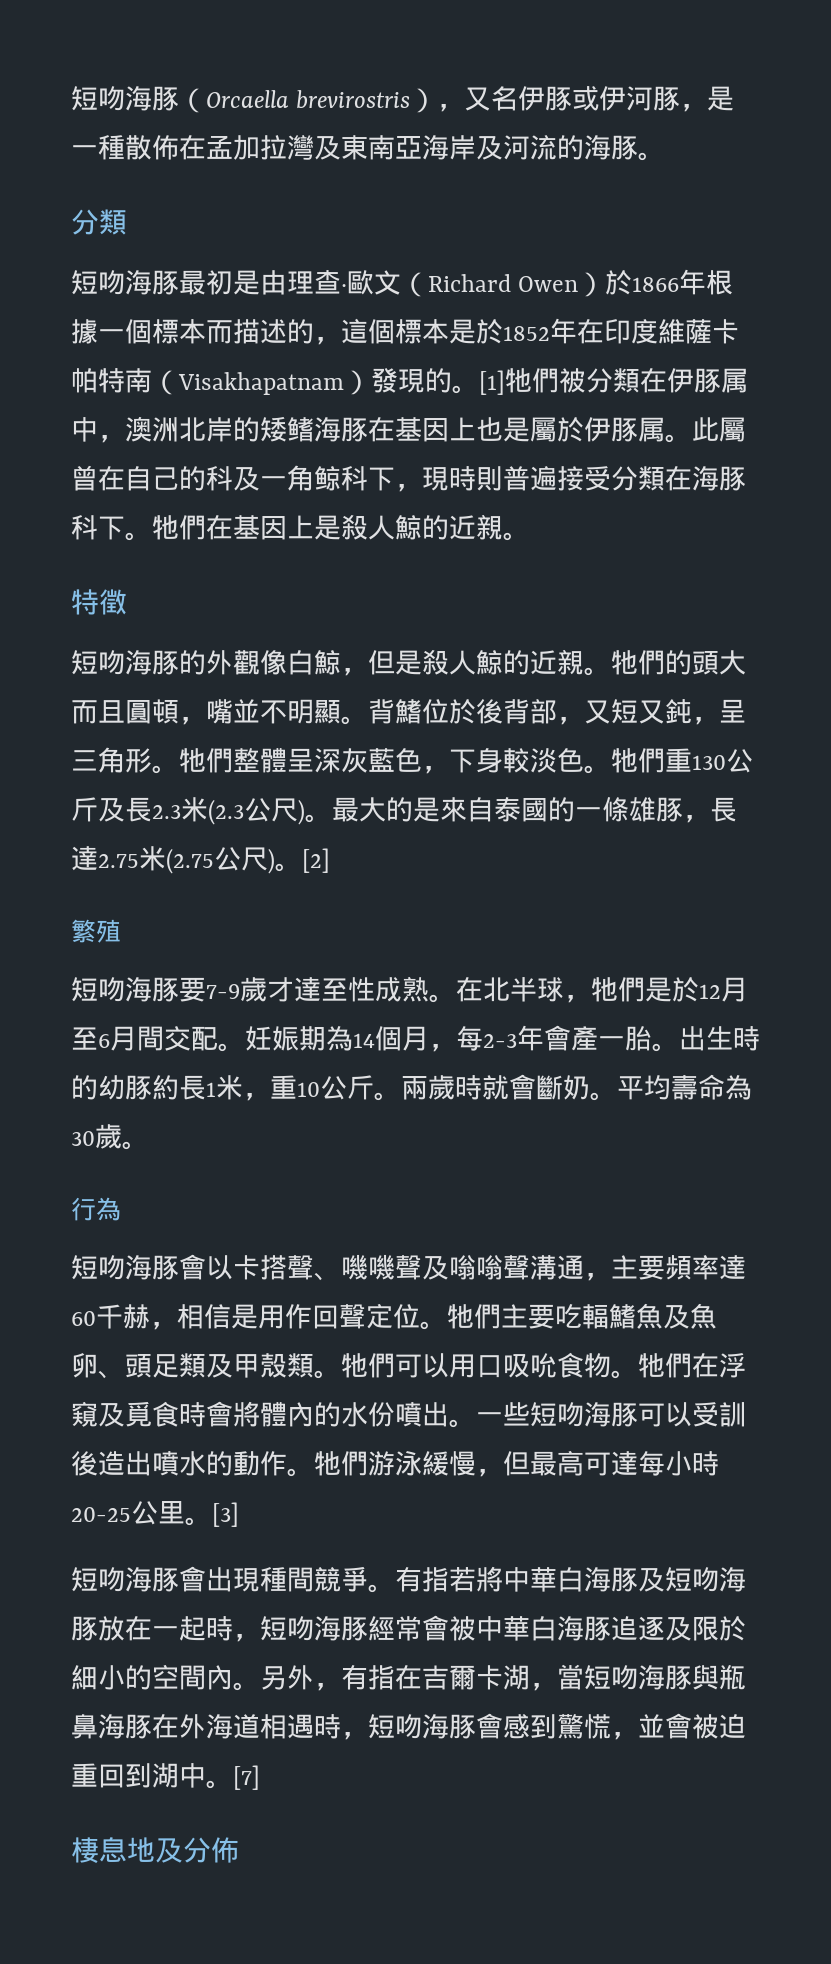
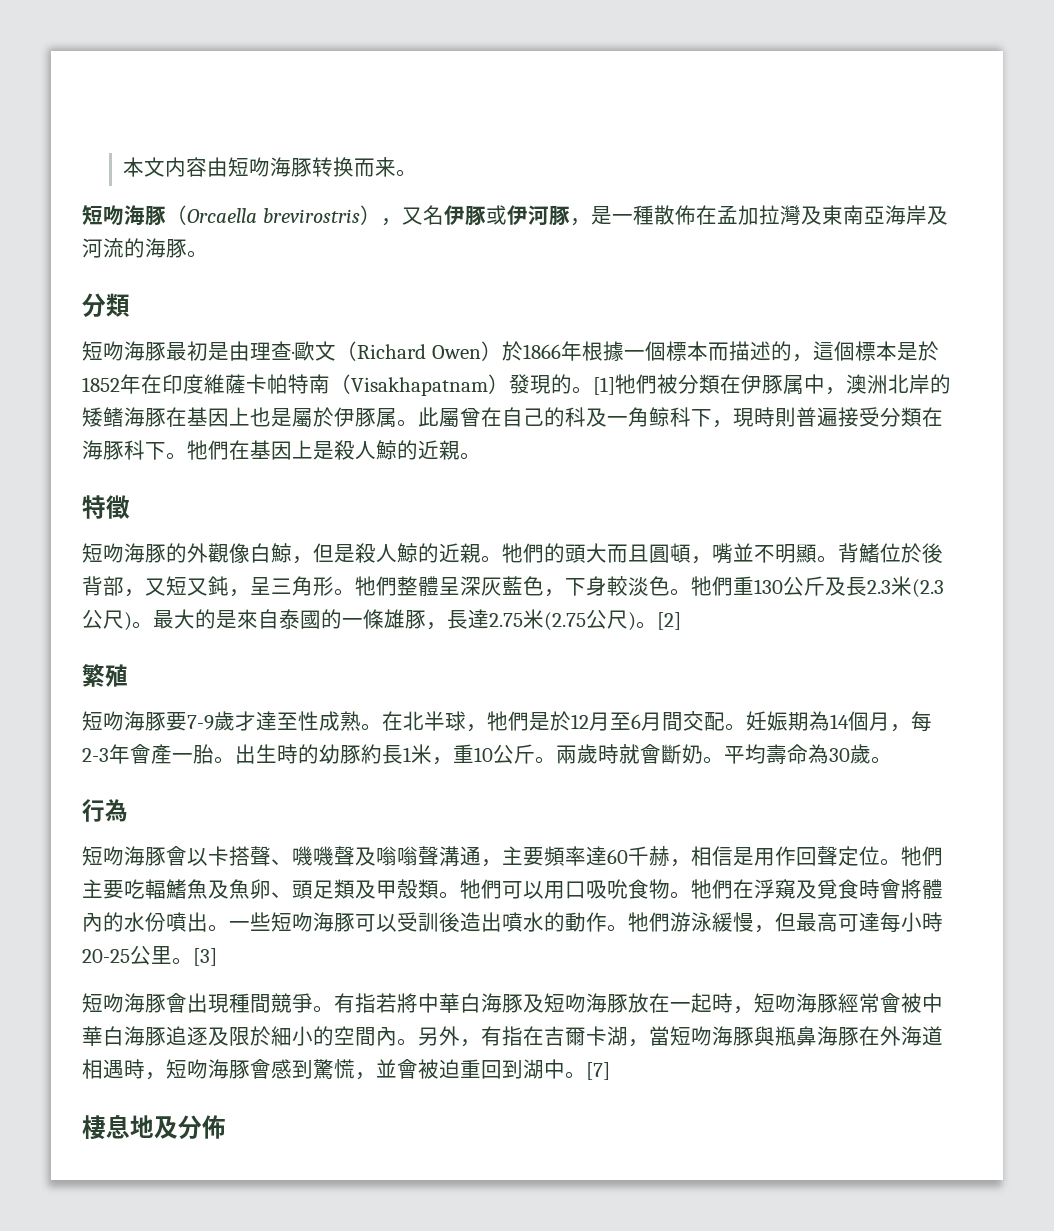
(71, 98) none -> [122,157,417,177] 本文内容由短吻海豚转换而来。 //

